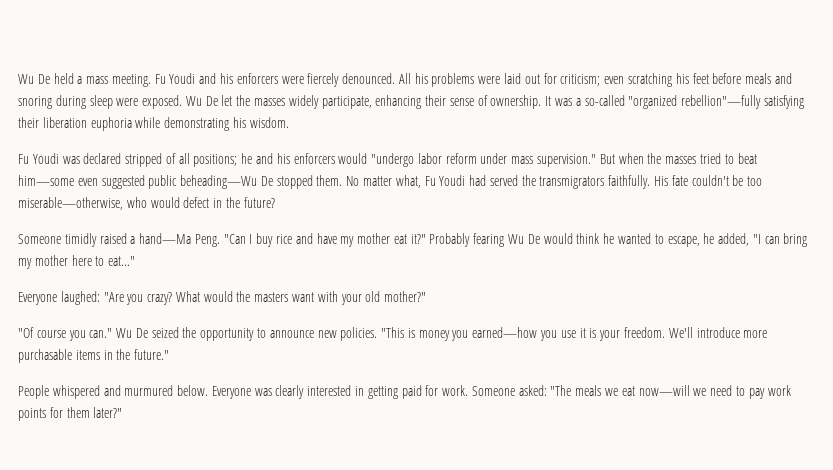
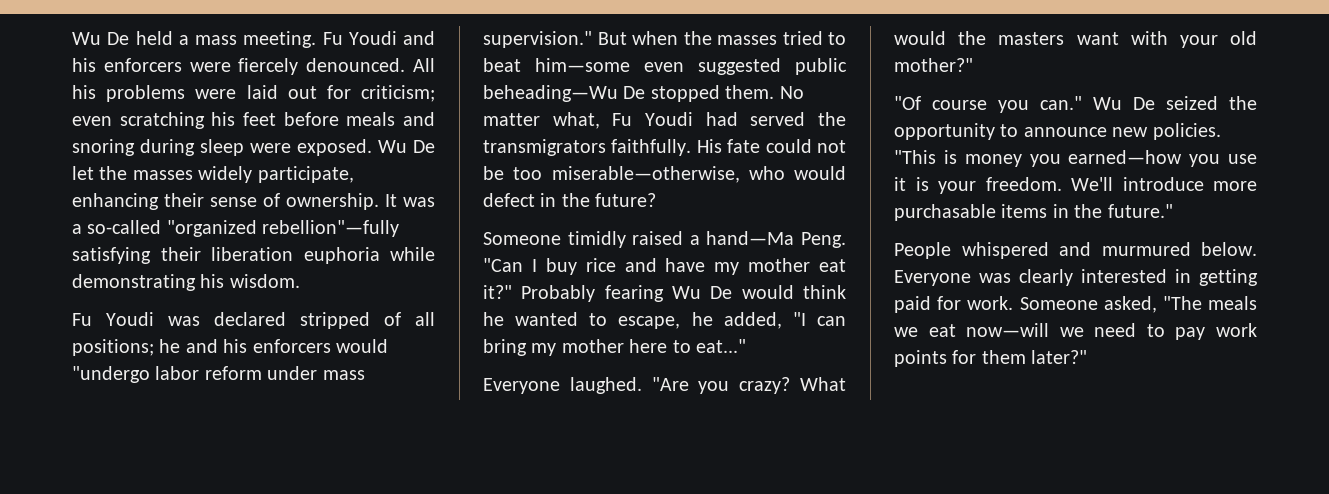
[691,175,729,186] couldn't -> [765,139,846,153] could not
[60,291,100,305] laughed: -> [569,377,642,394] laughed.
[518,385,547,396] asked: -> [1103,296,1157,313] asked,

